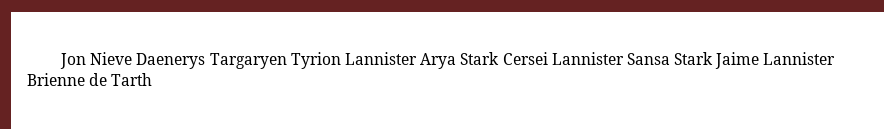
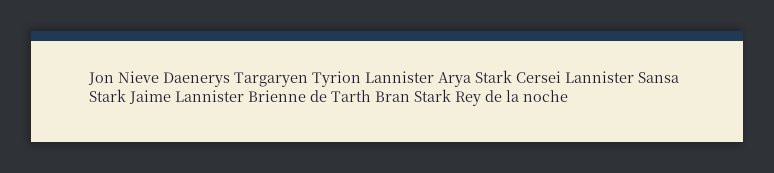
(153, 79) none -> [375,89,568,106] Bran Stark Rey de la noche

